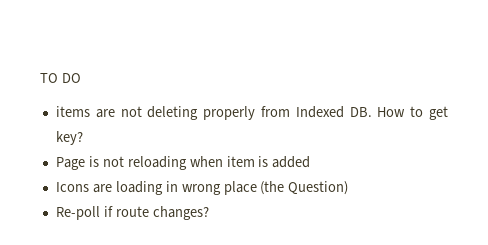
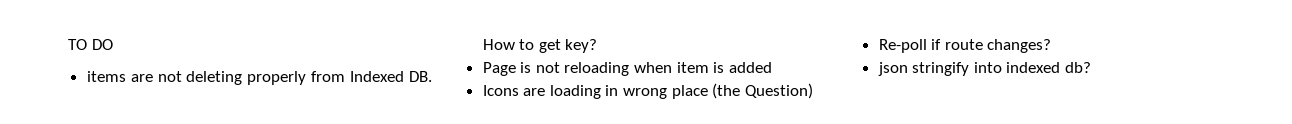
(209, 213) none -> [877,62,1092,76] // json stringify into indexed db?

